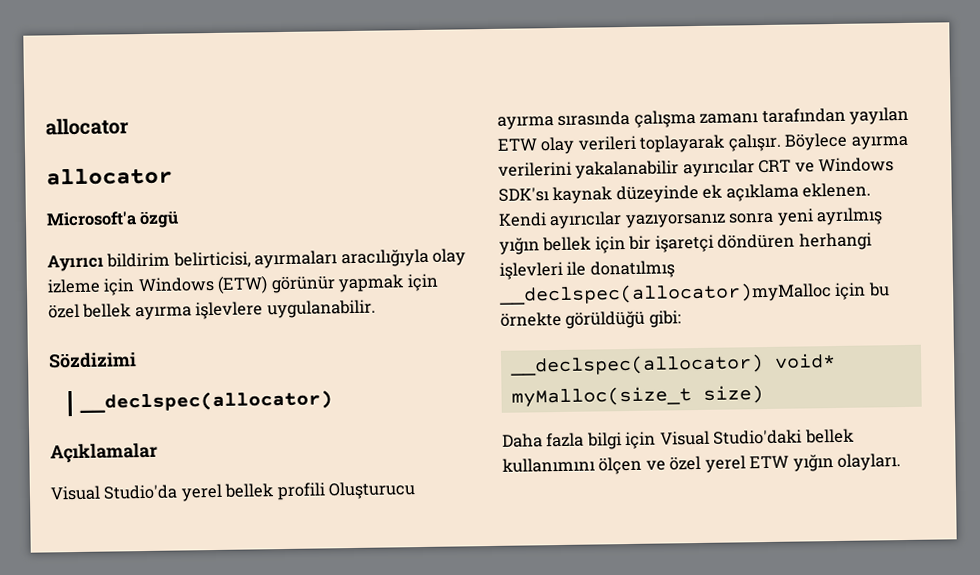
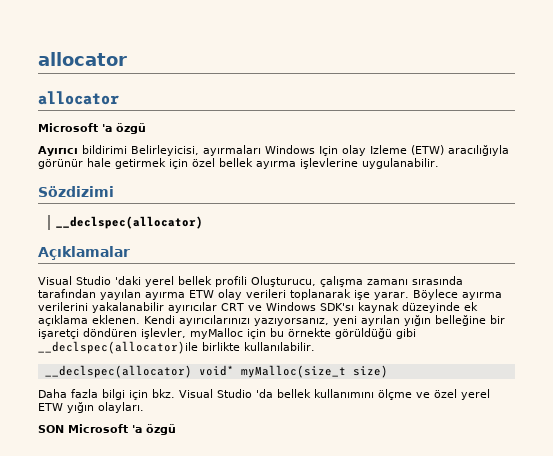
[46,211,137,227] Microsoft'a -> [38,123,112,132] Microsoft 'a
[106,248,467,269] [47,274,406,296] bildirim belirticisi, ayırmaları aracılığıyla olay izleme için Windows (ETW) görünür yapmak -> [82,145,509,156] [38,158,166,169] bildirimi Belirleyicisi, ayırmaları Windows Için olay Izleme (ETW) aracılığıyla görünür hale getirmek
[195,301,264,320] işlevlere -> [300,158,358,169] işlevlerine
[103,484,179,500] Studio'da -> [76,276,141,285] Studio 'daki
[328,481,417,500] [497,110,631,130] Oluşturucu ayırma sırasında -> [251,276,316,287] Oluşturucu,
(759, 118) none -> [412,276,463,285] sırasında
(910, 115) none -> [145,292,185,300] ayırma
[639,133,782,153] toplayarak çalışır. -> [290,289,409,300] toplanarak işe yarar.
[549,207,884,230] [499,232,872,255] [499,260,675,280] [498,282,890,305] [500,310,681,329] ayırıcılar yazıyorsanız sonra yeni ayrılmış yığın bellek için bir işaretçi döndüren herhangi işlevleri ile donatılmış __declspec(allocator)myMalloc için bu örnekte görüldüğü gibi: -> [179,315,505,326] [38,328,416,339] [38,341,315,354] ayırıcılarınızı yazıyorsanız, yeni ayrılan yığın belleğine bir işaretçi döndüren işlevler, myMalloc için bu örnekte görüldüğü gibi __declspec(allocator)ile birlikte kullanılabilir.
[659,429,803,446] Visual Studio'daki -> [152,389,273,398] bkz. Visual Studio 'da
[598,456,643,475] ölçen -> [378,389,412,400] ölçme
(902, 462) none -> [38,424,176,435] // SON Microsoft 'a özgü

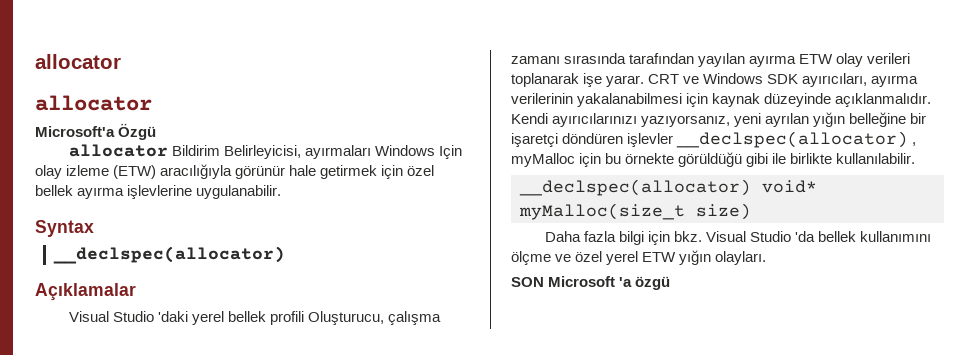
[38,123,146,134] [38,145,127,156] Microsoft 'a özgü // Ayırıcı bildirimi -> [35,123,157,140] [69,144,221,157] Microsoft'a Özgü // allocator Bildirim
[370,145,407,154] Izleme -> [66,165,110,176] izleme
[38,186,114,197] Sözdizimi -> [35,220,94,237] Syntax
[413,289,502,300] [38,302,478,313] [38,315,140,326] Böylece ayırma verilerini yakalanabilir ayırıcılar CRT ve Windows SDK'sı kaynak düzeyinde ek açıklama eklenen. -> [648,73,919,87] [511,93,932,107] CRT ve Windows SDK ayırıcıları, ayırma verilerinin yakalanabilmesi için kaynak düzeyinde açıklanmalıdır.
[141,328,186,339] işlevler, -> [627,131,917,148] işlevler __declspec(allocator) ,
[38,341,198,354] __declspec(allocator)ile -> [772,153,787,164] ile

